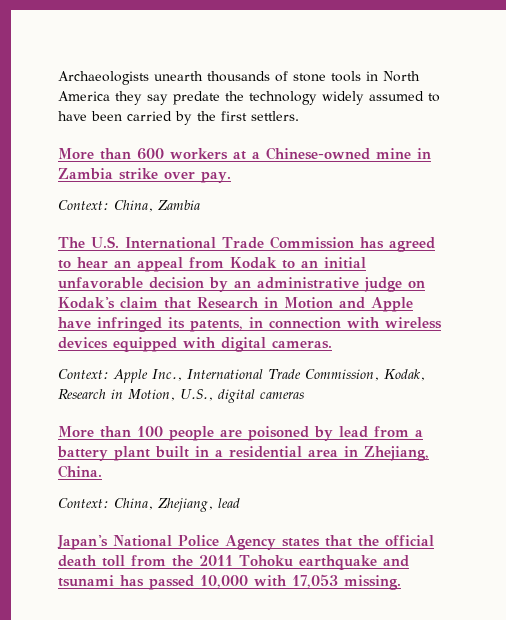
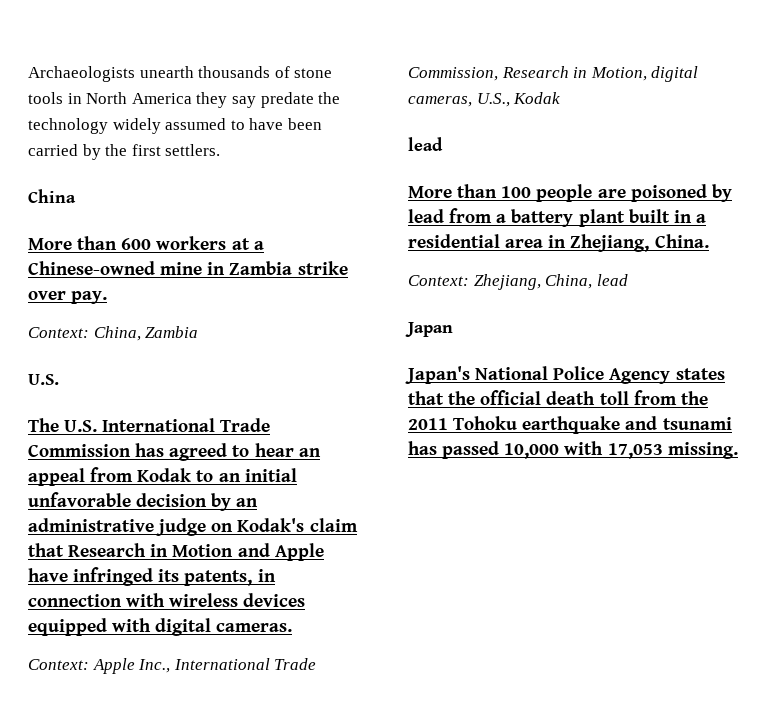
(299, 116) none -> [28,189,76,203] // China
(200, 205) none -> [28,374,59,385] // U.S.
[383,369,425,381] Kodak, -> (498, 74) none
[180,389,304,403] U.S., digital cameras -> [651,66,699,82] [408,92,561,107] [408,137,443,151] digital cameras, U.S., Kodak // lead
[114,498,240,512] China, Zhejiang, lead -> [473,274,628,290] [405,322,453,337] Zhejiang, China, lead // Japan

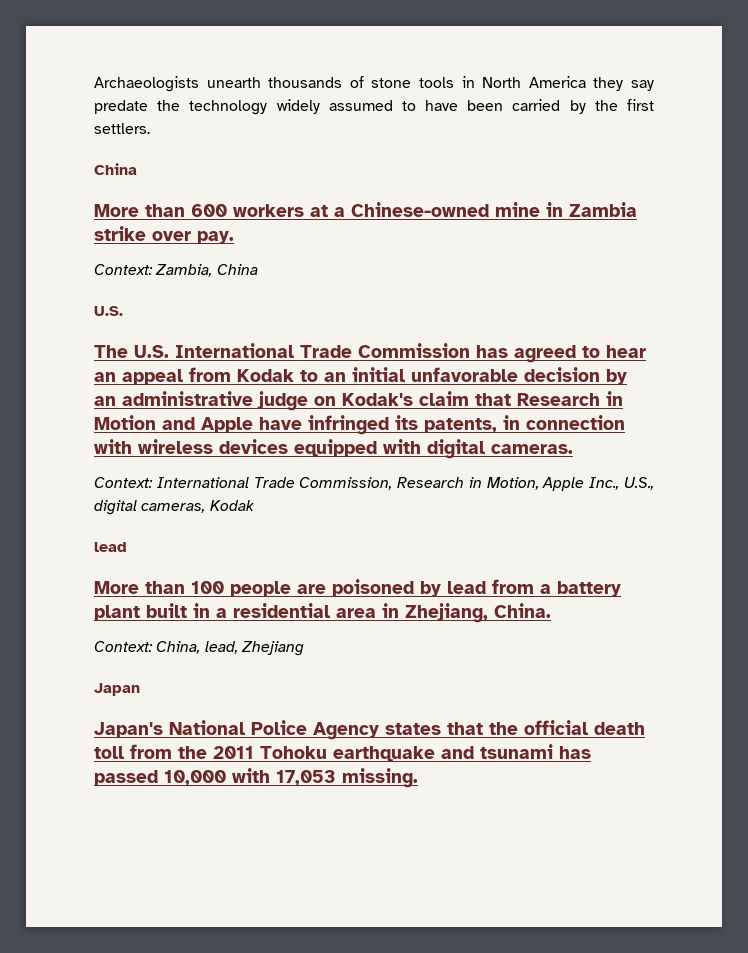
[93,326,199,341] China, Zambia -> [155,264,258,277] Zambia, China
[92,658,171,674] Apple Inc., -> (153, 482) none
(647, 74) none -> [542,477,654,491] Apple Inc., U.S.,
[476,93,510,107] U.S., -> (206, 508) none
[473,274,628,290] Zhejiang, China, lead -> [156,641,304,656] China, lead, Zhejiang

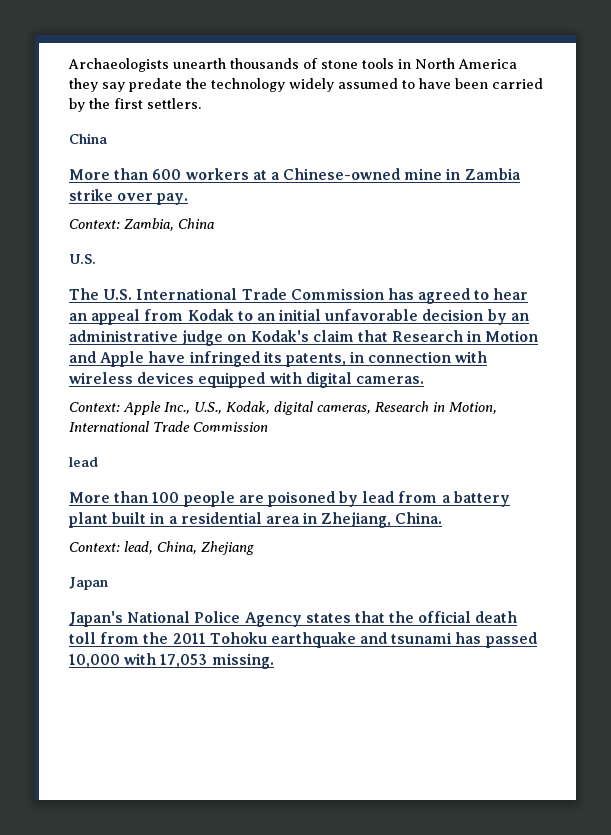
[156,477,654,491] [94,500,254,515] International Trade Commission, Research in Motion, Apple Inc., U.S., digital cameras, Kodak -> [123,401,497,415] [69,421,268,432] Apple Inc., U.S., Kodak, digital cameras, Research in Motion, International Trade Commission
[156,641,238,654] China, lead, -> [124,541,197,554] lead, China,

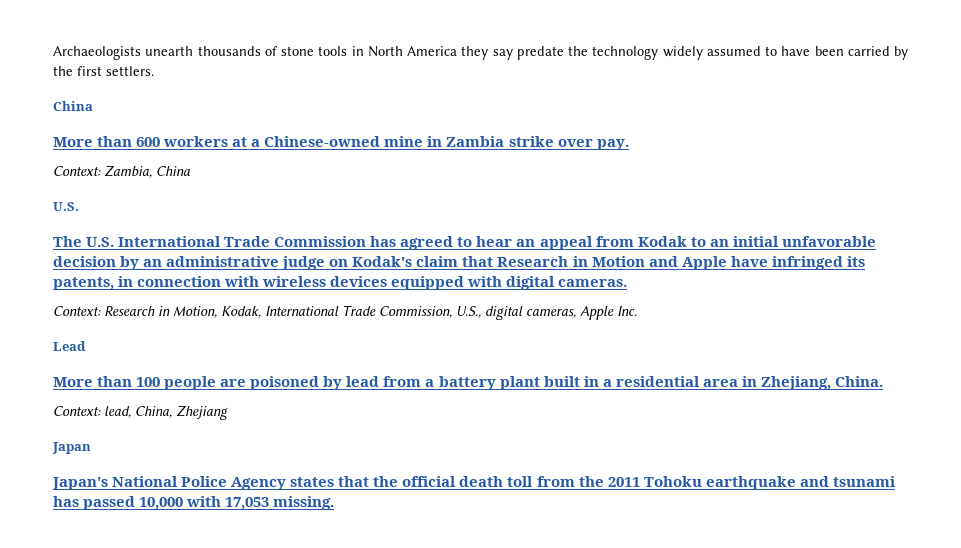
[123,401,371,415] Apple Inc., U.S., Kodak, digital cameras, -> (101, 311) none
[69,421,268,432] [69,457,98,467] International Trade Commission // lead -> [221,305,637,320] [53,341,86,351] Kodak, International Trade Commission, U.S., digital cameras, Apple Inc. // Lead

